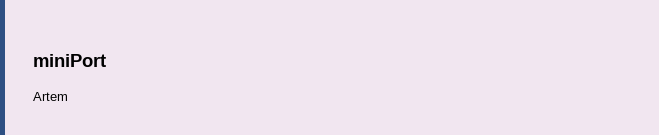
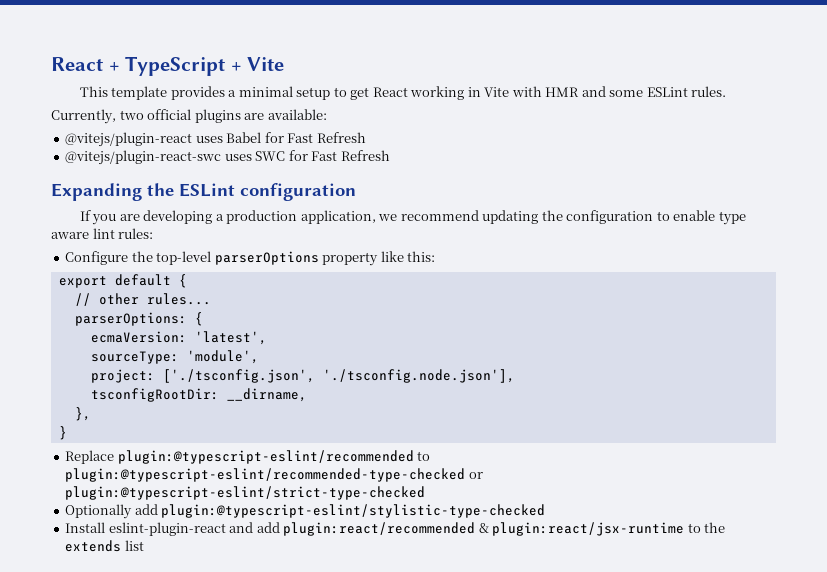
[33,54,106,67] [33,92,68,101] miniPort // Artem -> [51,56,285,76] [79,86,727,100] [51,109,327,124] [65,132,366,147] [65,150,390,165] [51,183,356,201] [79,210,746,225] [51,228,154,239] [65,251,436,266] [58,274,187,288] [74,293,211,306] [74,312,203,326] [90,331,267,345] [90,350,259,364] [90,369,515,383] [90,388,307,402] [74,407,91,421] [58,426,67,440] [65,450,431,464] [65,468,483,482] [65,486,426,500] [65,504,546,519] [65,522,726,536] [65,540,144,552] React + TypeScript + Vite // This template provides a minimal setup to get React working in Vite with HMR and some ESLint rules. // Currently, two official plugins are available: // @vitejs/plugin-react uses Babel for Fast Refresh // @vitejs/plugin-react-swc uses SWC for Fast Refresh // Expanding the ESLint configuration // If you are developing a production application, we recommend updating the configuration to enable type aware lint rules: // Configure the top-level parserOptions property like this: // export default { // // other rules... // parserOptions: { // ecmaVersion: 'latest', // sourceType: 'module', // project: ['./tsconfig.json', './tsconfig.node.json'], // tsconfigRootDir: __dirname, // }, // } // Replace plugin:@typescript-eslint/recommended to plugin:@typescript-eslint/recommended-type-checked or plugin:@typescript-eslint/strict-type-checked // Optionally add plugin:@typescript-eslint/stylistic-type-checked // Install eslint-plugin-react and add plugin:react/recommended & plugin:react/jsx-runtime to the extends list

